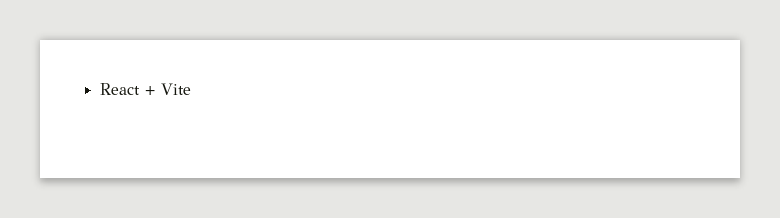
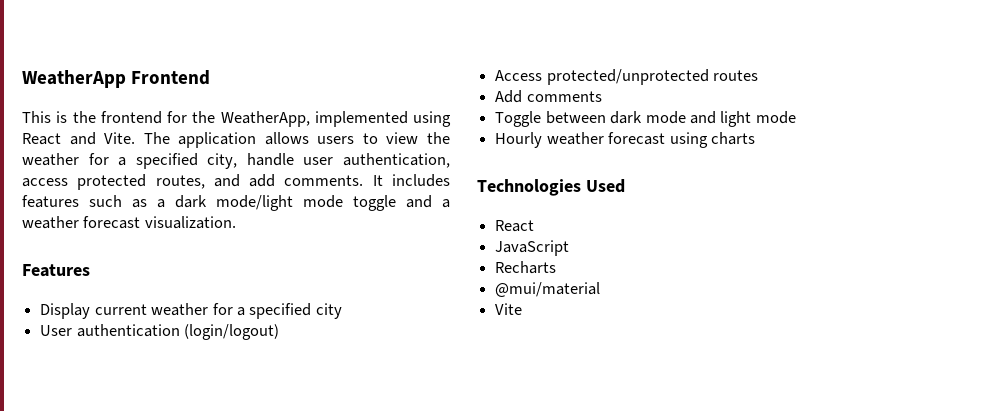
[100,83,156,95] React + -> [22,70,211,88] [22,111,451,127] [22,132,450,148] [22,153,450,169] [22,174,450,190] [22,195,450,211] [22,216,236,229] [22,264,90,277] [40,303,342,319] [40,324,280,340] [495,69,759,85] [495,90,602,103] [495,111,796,127] [495,132,755,148] [477,179,625,196] [495,220,535,232] [495,240,570,256] [495,261,557,274] [495,282,601,297] WeatherApp Frontend // This is the frontend for the WeatherApp, implemented using React and Vite. The application allows users to view the weather for a specified city, handle user authentication, access protected routes, and add comments. It includes features such as a dark mode/light mode toggle and a weather forecast visualization. // Features // Display current weather for a specified city // User authentication (login/logout) // Access protected/unprotected routes // Add comments // Toggle between dark mode and light mode // Hourly weather forecast using charts // Technologies Used // React // JavaScript // Recharts // @mui/material //

